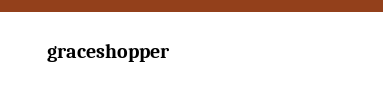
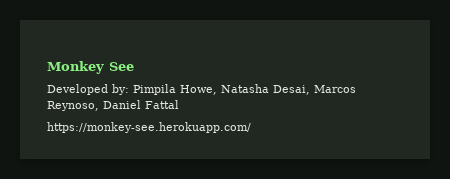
[47,43,170,62] graceshopper -> [47,61,134,74] [47,84,356,95] [47,100,179,111] [47,122,251,133] Monkey See // Developed by: Pimpila Howe, Natasha Desai, Marcos Reynoso, Daniel Fattal // https://monkey-see.herokuapp.com/

